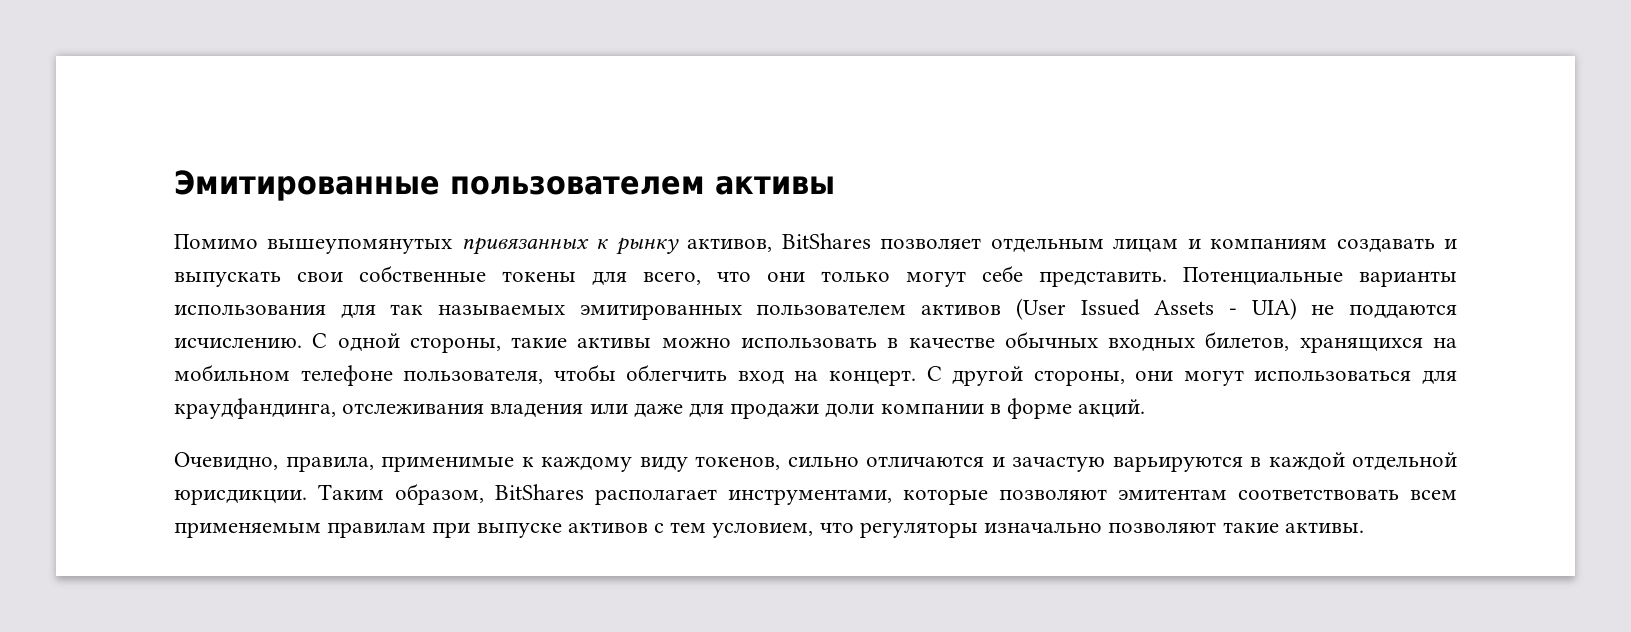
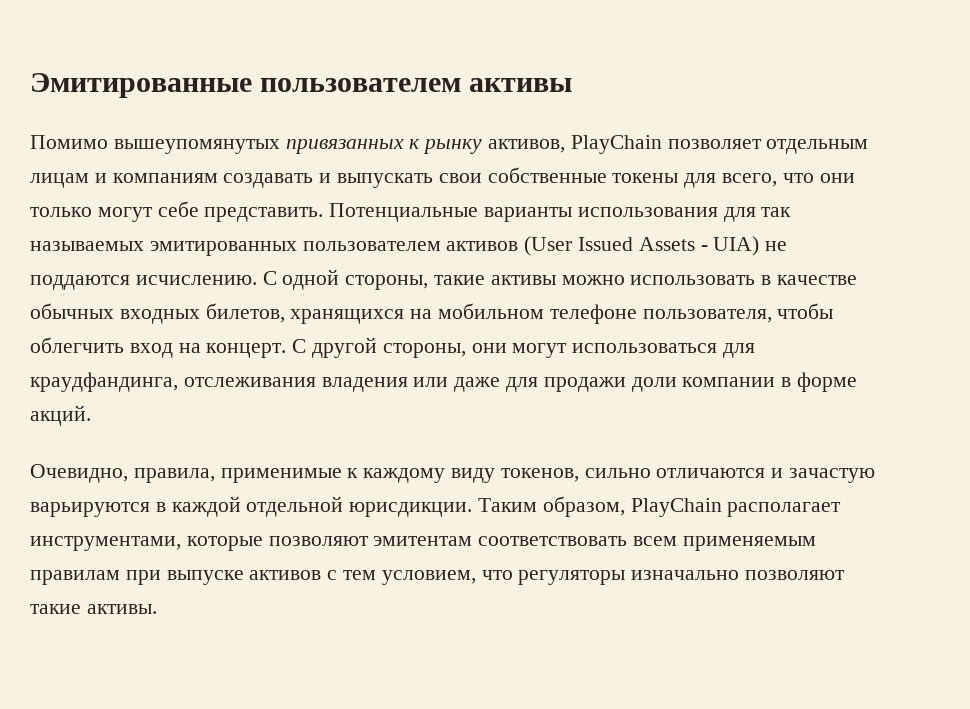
[781,233,871,249] BitShares -> [570,135,662,154] PlayChain
[495,484,584,500] BitShares -> [630,498,722,517] PlayChain

